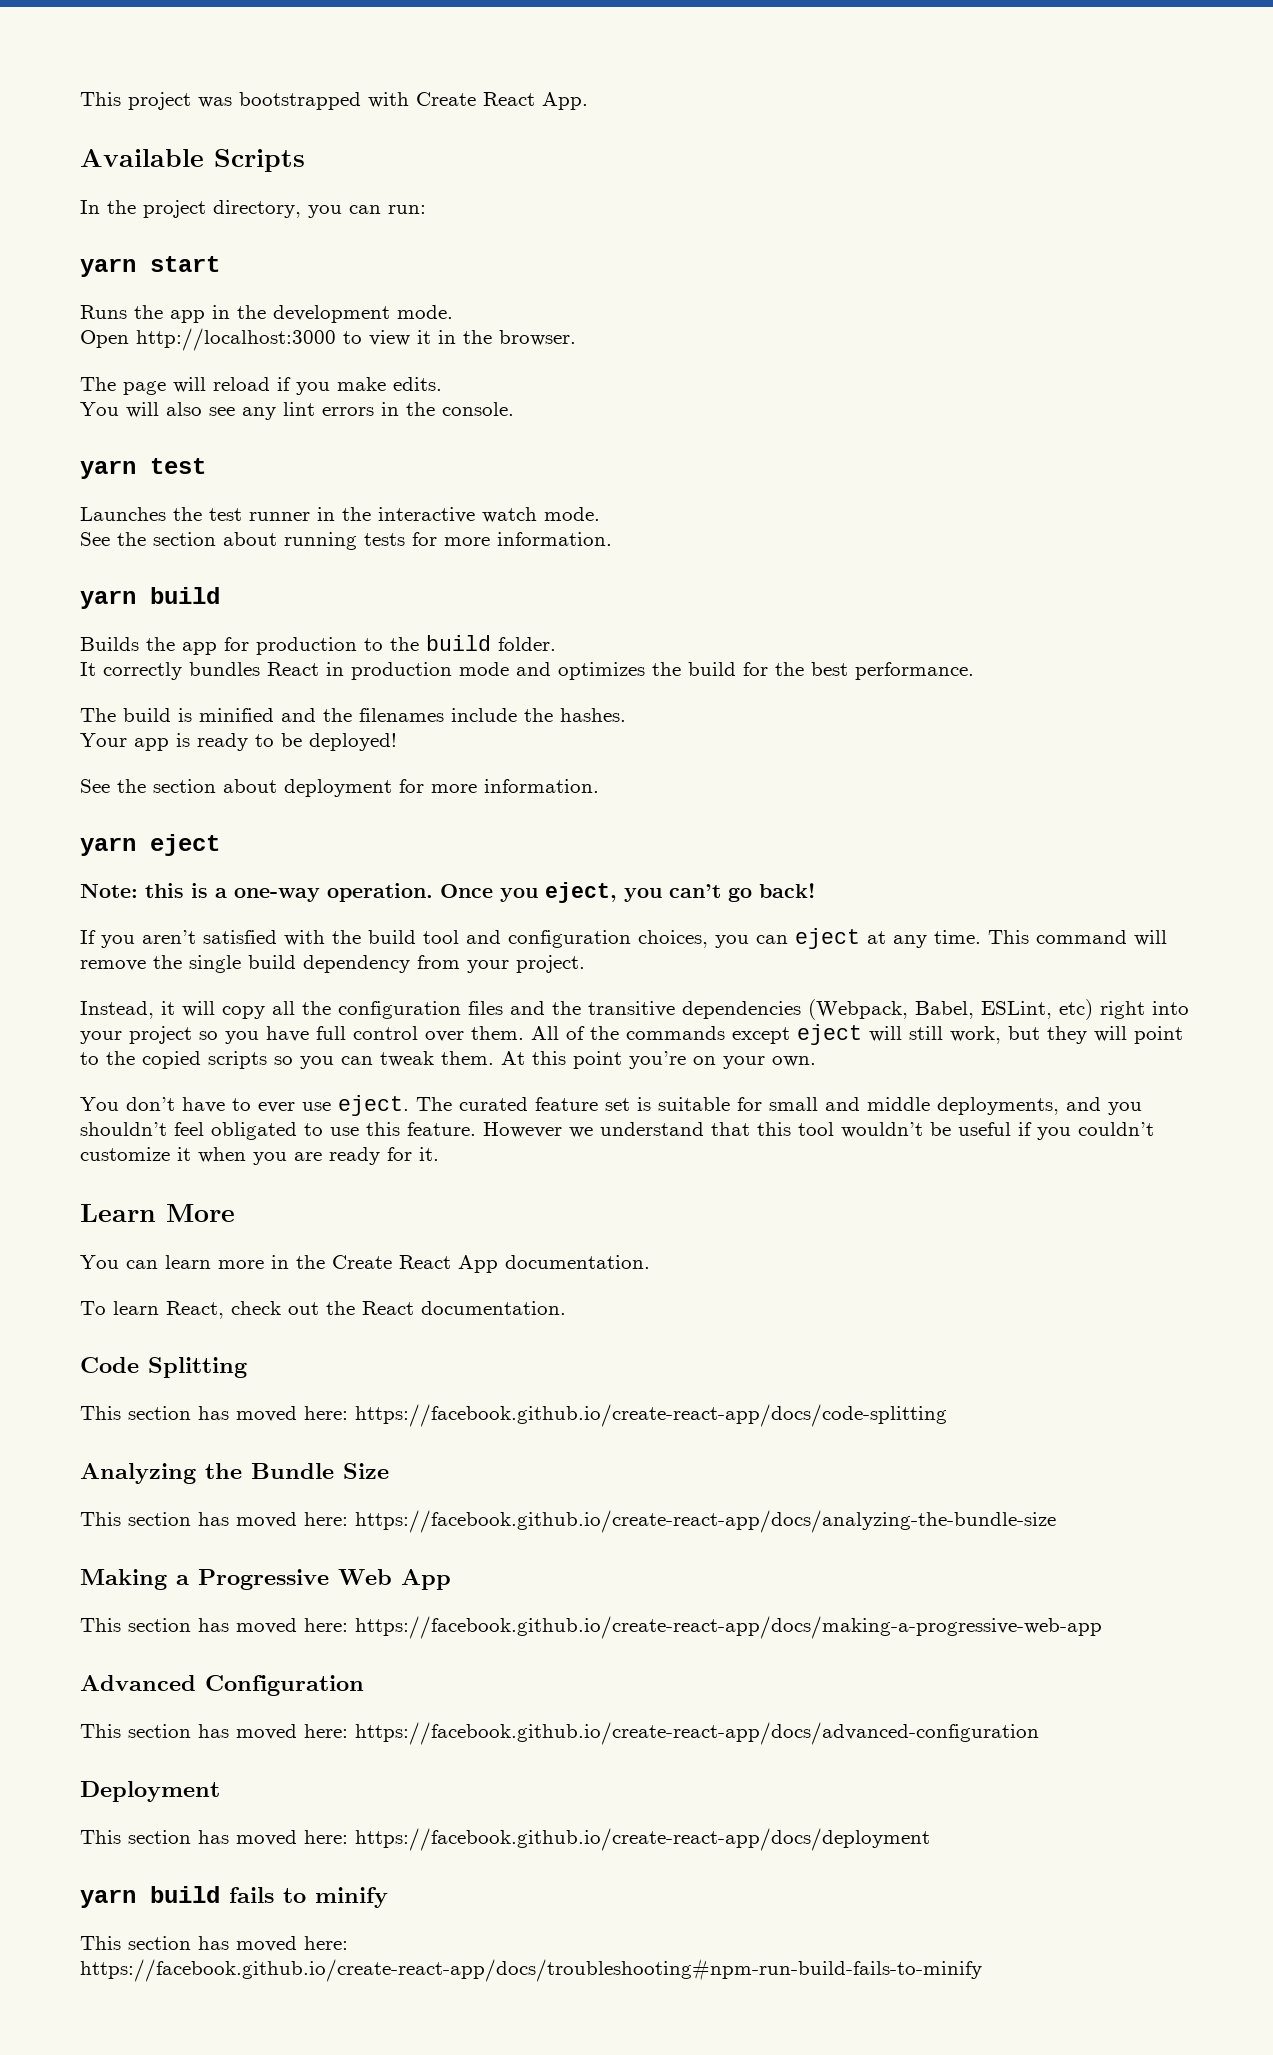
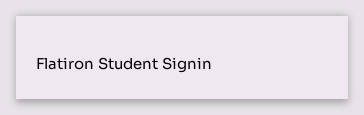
[80,92,588,110] [80,149,305,172] [80,200,426,218] [80,256,220,277] [80,305,453,323] [80,328,576,351] [80,377,442,395] [80,402,514,420] [80,458,206,479] [80,507,600,523] [80,532,612,550] [80,587,220,609] [80,635,556,655] [80,662,974,680] [80,708,626,722] [80,733,397,751] [80,779,599,797] [80,834,220,856] [80,882,815,903] [80,928,1167,949] [80,955,585,973] [80,999,1189,1020] [80,1024,1183,1045] [80,1051,816,1069] [80,1095,1142,1116] [80,1122,1154,1140] [80,1147,439,1165] [80,1204,235,1222] [80,1255,650,1273] [80,1301,566,1319] [80,1357,247,1378] [80,1404,947,1427] [80,1463,389,1484] [80,1510,1056,1533] [80,1569,451,1590] [80,1616,1102,1639] [80,1675,364,1696] [80,1722,1039,1745] [80,1781,220,1802] [80,1828,930,1851] [80,1886,388,1908] [80,1936,348,1952] [80,1958,982,1982] This project was bootstrapped with Create React App. // Available Scripts // In the project directory, you can run: // yarn start // Runs the app in the development mode. // Open http://localhost:3000 to view it in the browser. // The page will reload if you make edits. // You will also see any lint errors in the console. // yarn test // Launches the test runner in the interactive watch mode. // See the section about running tests for more information. // yarn build // Builds the app for production to the build folder. // It correctly bundles React in production mode and optimizes the build for the best performance. // The build is minified and the filenames include the hashes. // Your app is ready to be deployed! // See the section about deployment for more information. // yarn eject // Note: this is a one-way operation. Once you eject, you can’t go back! // If you aren’t satisfied with the build tool and configuration choices, you can eject at any time. This command will remove the single build dependency from your project. // Instead, it will copy all the configuration files and the transitive dependencies (Webpack, Babel, ESLint, etc) right into your project so you have full control over them. All of the commands except eject will still work, but they will point to the copied scripts so you can tweak them. At this point you’re on your own. // You don’t have to ever use eject. The curated feature set is suitable for small and middle deployments, and you shouldn’t feel obligated to use this feature. However we understand that this tool wouldn’t be useful if you couldn’t customize it when you are ready for it. // Learn More // You can learn more in the Create React App documentation. // To learn React, check out the React documentation. // Code Splitting // This section has moved here: https://facebook.github.io/create-react-app/docs/code-splitting // Analyzing the Bundle Size // This section has moved here: https://facebook.github.io/create-react-app/docs/analyzing-the-bundle-size // Making a Progressive Web App // This section has moved here: https://facebook.github.io/create-react-app/docs/making-a-progressive-web-app // Advanced Configuration // This section has moved here: https://facebook.github.io/create-react-app/docs/advanced-configuration // Deployment // This section has moved here: https://facebook.github.io/create-react-app/docs/deployment // yarn build fails to minify // This section has moved here: https://facebook.github.io/create-react-app/docs/troubleshooting#npm-run-build-fails-to-minify -> [36,57,213,73] Flatiron Student Signin

